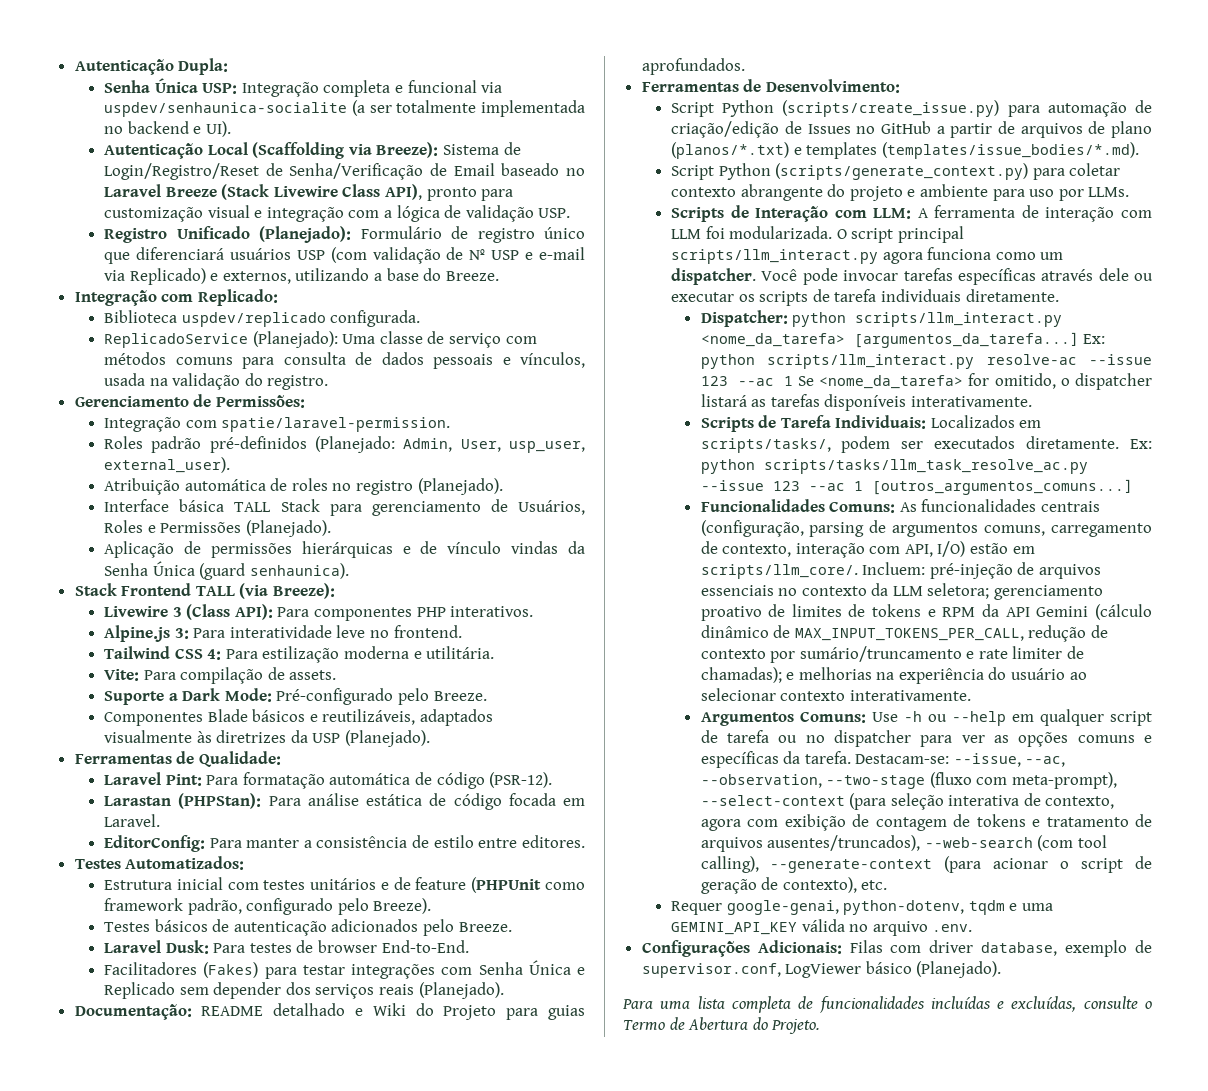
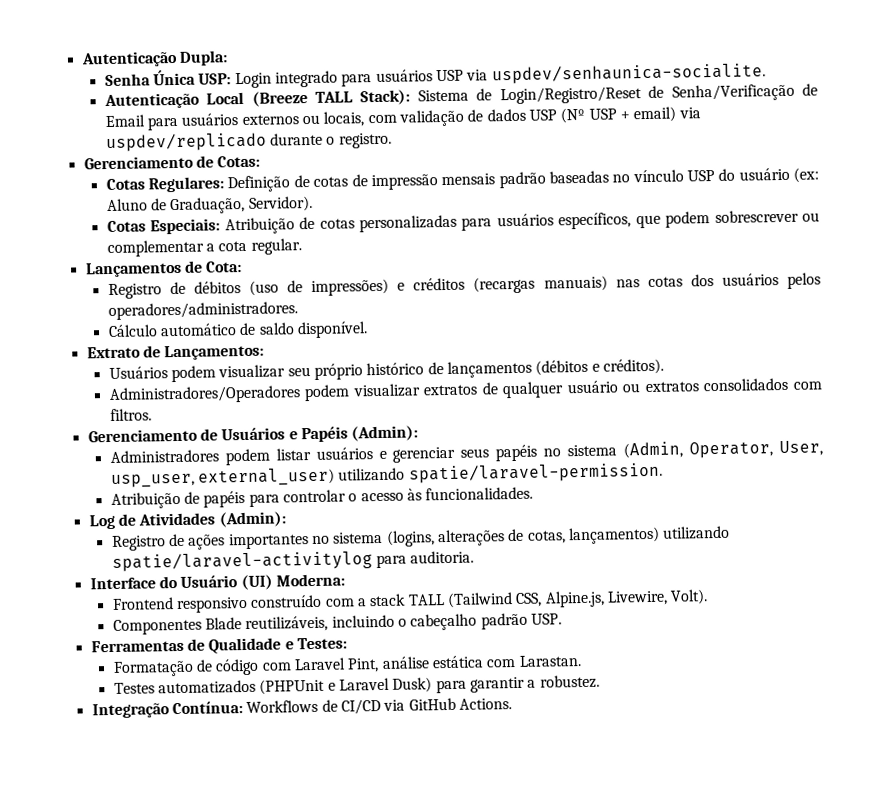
[241,80,503,97] [104,100,585,117] [104,121,231,137] Integração completa e funcional via uspdev/senhaunica-socialite (a ser totalmente implementada no backend e UI). -> [234,63,766,89] Login integrado para usuários USP via uspdev/senhaunica-socialite.
[252,142,439,159] (Scaffolding via Breeze): -> [251,89,411,107] (Breeze TALL Stack):
[501,163,586,176] [104,184,514,201] [104,205,571,222] [104,226,585,243] [104,247,585,264] [104,268,499,285] [74,289,278,306] [104,310,421,327] [104,331,537,348] [104,352,585,369] [104,373,329,390] [74,394,305,408] [104,417,451,432] [104,436,585,453] [104,457,231,473] [104,478,503,495] [104,499,585,516] [104,520,331,537] [104,541,585,558] [104,561,349,580] [74,583,336,599] [104,604,534,621] [104,625,462,642] [104,646,495,663] [104,667,337,684] [104,688,487,705] [104,709,494,726] [104,730,431,747] [74,751,281,767] [104,772,553,789] [104,793,585,810] [104,814,161,827] [104,835,585,852] [74,856,245,870] [104,877,586,893] [104,898,432,915] [104,919,512,936] [104,940,469,954] [104,960,585,979] [104,982,504,999] [74,1003,586,1020] [641,58,745,75] [641,79,900,93] [671,100,1152,117] [671,121,1153,138] [671,142,1139,159] [671,163,1121,180] [671,184,1130,201] [671,205,1152,222] [671,226,965,243] [671,247,1064,264] [671,268,1153,285] [671,289,1059,306] [700,310,1063,327] [700,332,1106,348] [700,354,1152,369] [700,373,1152,390] [700,394,1032,411] [700,415,1042,432] [700,436,1152,453] [700,459,1088,474] [700,479,1133,495] [700,499,1100,513] [700,520,1152,537] [700,541,1035,558] [700,562,1101,579] [700,583,1104,600] [700,604,1152,621] [700,625,1108,642] [700,646,1085,663] [700,667,1087,684] [700,688,971,701] [700,709,1152,726] [700,730,1152,747] [700,751,1066,768] [700,772,1117,789] [700,793,1115,810] [700,814,1152,831] [700,835,1107,852] [700,856,1152,873] [700,877,888,894] [671,900,1054,915] [671,919,973,936] [641,940,1152,957] [641,961,1002,978] [622,996,1152,1013] [623,1017,821,1034] baseado no Laravel Breeze (Stack Livewire Class API), pronto para customização visual e integração com a lógica de validação USP. // Registro Unificado (Planejado): Formulário de registro único que diferenciará usuários USP (com validação de Nº USP e e-mail via Replicado) e externos, utilizando a base do Breeze. // Integração com Replicado: // Biblioteca uspdev/replicado configurada. // ReplicadoService (Planejado): Uma classe de serviço com métodos comuns para consulta de dados pessoais e vínculos, usada na validação do registro. // Gerenciamento de Permissões: // Integração com spatie/laravel-permission. // Roles padrão pré-definidos (Planejado: Admin, User, usp_user, external_user). // Atribuição automática de roles no registro (Planejado). // Interface básica TALL Stack para gerenciamento de Usuários, Roles e Permissões (Planejado). // Aplicação de permissões hierárquicas e de vínculo vindas da Senha Única (guard senhaunica). // Stack Frontend TALL (via Breeze): // Livewire 3 (Class API): Para componentes PHP interativos. // Alpine.js 3: Para interatividade leve no frontend. // Tailwind CSS 4: Para estilização moderna e utilitária. // Vite: Para compilação de assets. // Suporte a Dark Mode: Pré-configurado pelo Breeze. // Componentes Blade básicos e reutilizáveis, adaptados visualmente às diretrizes da USP (Planejado). // Ferramentas de Qualidade: // Laravel Pint: Para formatação automática de código (PSR-12). // Larastan (PHPStan): Para análise estática de código focada em Laravel. // EditorConfig: Para manter a consistência de estilo entre editores. // Testes Automatizados: // Estrutura inicial com testes unitários e de feature (PHPUnit como framework padrão, configurado pelo Breeze). // Testes básicos de autenticação adicionados pelo Breeze. // Laravel Dusk: Para testes de browser End-to-End. // Facilitadores (Fakes) para testar integrações com Senha Única e Replicado sem depender dos serviços reais (Planejado). // Documentação: README detalhado e Wiki do Projeto para guias aprofundados. // Ferramentas de Desenvolvimento: // Script Python (scripts/create_issue.py) para automação de criação/edição de Issues no GitHub a partir de arquivos de plano (planos/*.txt) e templates (templates/issue_bodies/*.md). // Script Python (scripts/generate_context.py) para coletar contexto abrangente do projeto e ambiente para uso por LLMs. // Scripts de Interação com LLM: A ferramenta de interação com LLM foi modularizada. O script principal scripts/llm_interact.py agora funciona como um dispatcher. Você pode invocar tarefas específicas através dele ou executar os scripts de tarefa individuais diretamente. // Dispatcher: python scripts/llm_interact.py <nome_da_tarefa> [argumentos_da_tarefa...] Ex: python scripts/llm_interact.py resolve-ac --issue 123 --ac 1 Se <nome_da_tarefa> for omitido, o dispatcher listará as tarefas disponíveis interativamente. // Scripts de Tarefa Individuais: Localizados em scripts/tasks/, podem ser executados diretamente. Ex: python scripts/tasks/llm_task_resolve_ac.py --issue 123 --ac 1 [outros_argumentos_comuns...] // Funcionalidades Comuns: As funcionalidades centrais (configuração, parsing de argumentos comuns, carregamento de contexto, interação com API, I/O) estão em scripts/llm_core/. Incluem: pré-injeção de arquivos essenciais no contexto da LLM seletora; gerenciamento proativo de limites de tokens e RPM da API Gemini (cálculo dinâmico de MAX_INPUT_TOKENS_PER_CALL, redução de contexto por sumário/truncamento e rate limiter de chamadas); e melhorias na experiência do usuário ao selecionar contexto interativamente. // Argumentos Comuns: Use -h ou --help em qualquer script de tarefa ou no dispatcher para ver as opções comuns e específicas da tarefa. Destacam-se: --issue, --ac, --observation, --two-stage (fluxo com meta-prompt), --select-context (para seleção interativa de contexto, agora com exibição de contagem de tokens e tratamento de arquivos ausentes/truncados), --web-search (com tool calling), --generate-context (para acionar o script de geração de contexto), etc. // Requer google-genai, python-dotenv, tqdm e uma GEMINI_API_KEY válida no arquivo .env. // Configurações Adicionais: Filas com driver database, exemplo de supervisor.conf, LogViewer básico (Planejado). // Para uma lista completa de funcionalidades incluídas e excluídas, consulte o Termo de Abertura do Projeto. -> [147,106,701,131] [105,132,392,153] [83,155,261,170] [105,167,819,193] [106,195,313,215] [106,209,820,235] [106,238,302,258] [84,260,243,278] [107,272,821,300] [107,301,298,321] [107,321,369,339] [86,344,265,361] [108,358,664,383] [108,377,822,404] [109,408,152,421] [87,425,419,443] [109,440,823,466] [110,462,663,488] [110,486,534,509] [88,511,286,530] [111,525,731,551] [111,550,475,572] [89,573,345,591] [111,589,709,614] [112,612,562,635] [90,637,347,654] [112,655,582,677] [113,674,600,695] [91,697,512,719] para usuários externos ou locais, com validação de dados USP (Nº USP + email) via uspdev/replicado durante o registro. // Gerenciamento de Cotas: // Cotas Regulares: Definição de cotas de impressão mensais padrão baseadas no vínculo USP do usuário (ex: Aluno de Graduação, Servidor). // Cotas Especiais: Atribuição de cotas personalizadas para usuários específicos, que podem sobrescrever ou complementar a cota regular. // Lançamentos de Cota: // Registro de débitos (uso de impressões) e créditos (recargas manuais) nas cotas dos usuários pelos operadores/administradores. // Cálculo automático de saldo disponível. // Extrato de Lançamentos: // Usuários podem visualizar seu próprio histórico de lançamentos (débitos e créditos). // Administradores/Operadores podem visualizar extratos de qualquer usuário ou extratos consolidados com filtros. // Gerenciamento de Usuários e Papéis (Admin): // Administradores podem listar usuários e gerenciar seus papéis no sistema (Admin, Operator, User, usp_user, external_user) utilizando spatie/laravel-permission. // Atribuição de papéis para controlar o acesso às funcionalidades. // Log de Atividades (Admin): // Registro de ações importantes no sistema (logins, alterações de cotas, lançamentos) utilizando spatie/laravel-activitylog para auditoria. // Interface do Usuário (UI) Moderna: // Frontend responsivo construído com a stack TALL (Tailwind CSS, Alpine.js, Livewire, Volt). // Componentes Blade reutilizáveis, incluindo o cabeçalho padrão USP. // Ferramentas de Qualidade e Testes: // Formatação de código com Laravel Pint, análise estática com Larastan. // Testes automatizados (PHPUnit e Laravel Dusk) para garantir a robustez. // Integração Contínua: Workflows de CI/CD via GitHub Actions.

